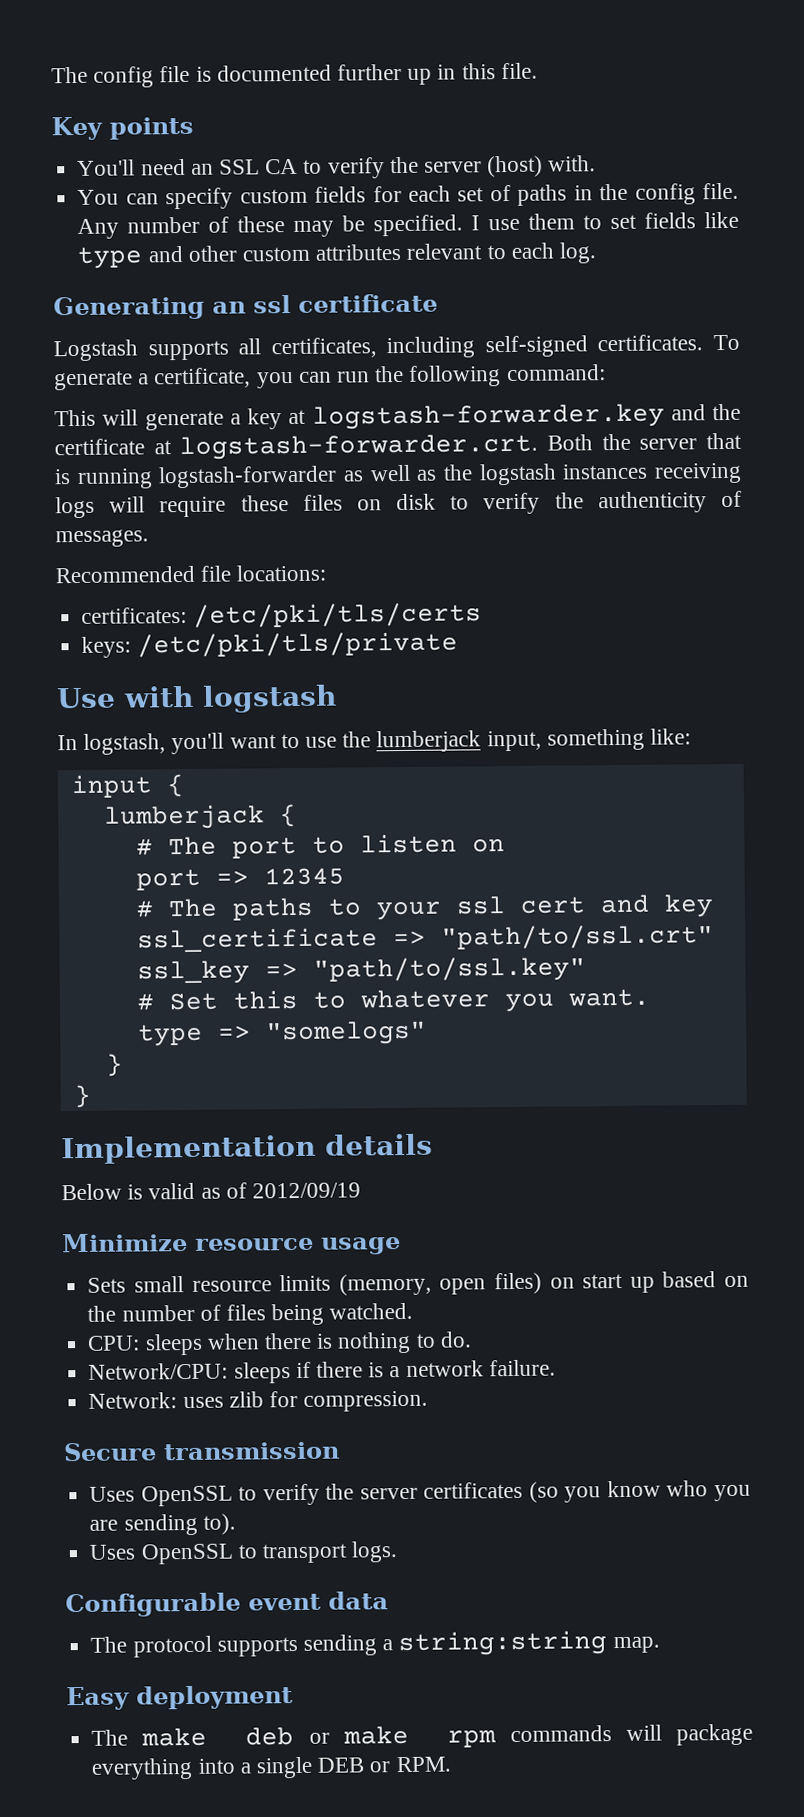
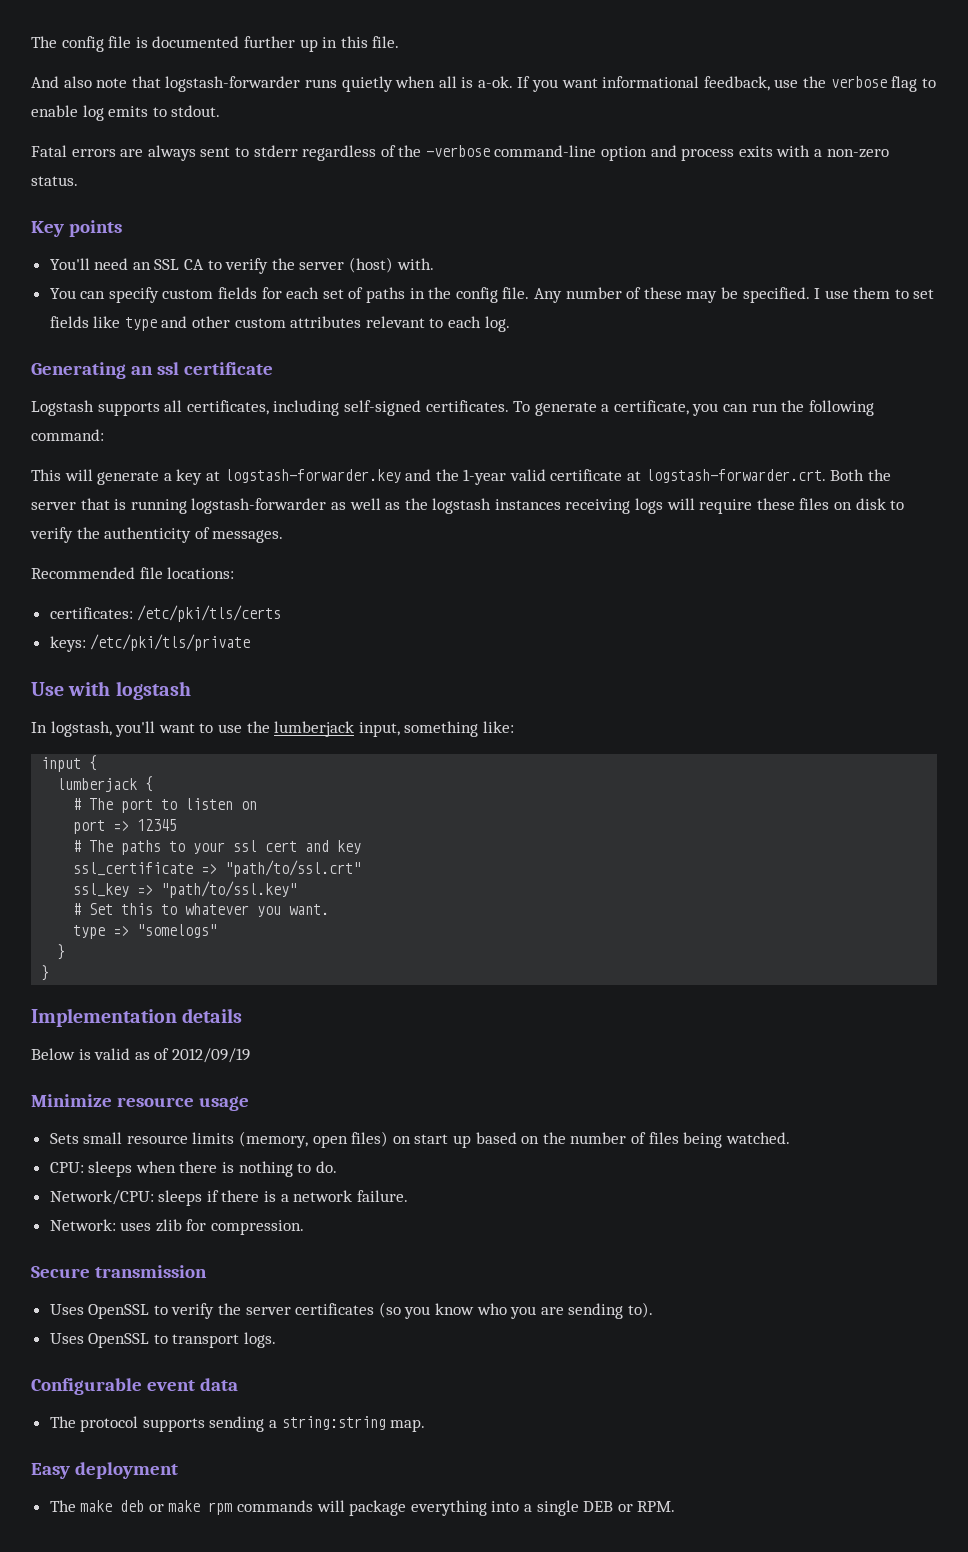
(538, 71) none -> [31,76,936,92] [31,105,221,121] [31,145,889,161] [31,176,78,186] // And also note that logstash-forwarder runs quietly when all is a-ok. If you want informational feedback, use the verbose flag to enable log emits to stdout. // Fatal errors are always sent to stderr regardless of the -verbose command-line option and process exits with a non-zero status.
(741, 412) none -> [463,469,546,485] 1-year valid

